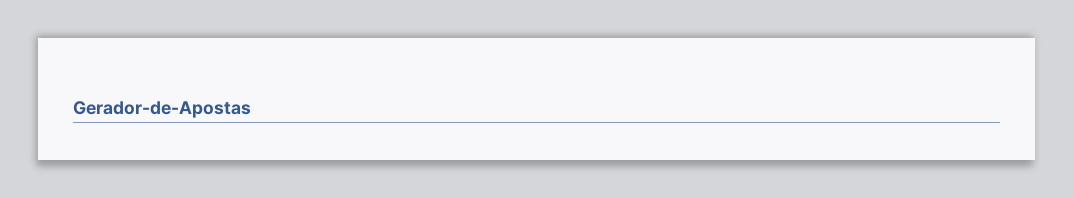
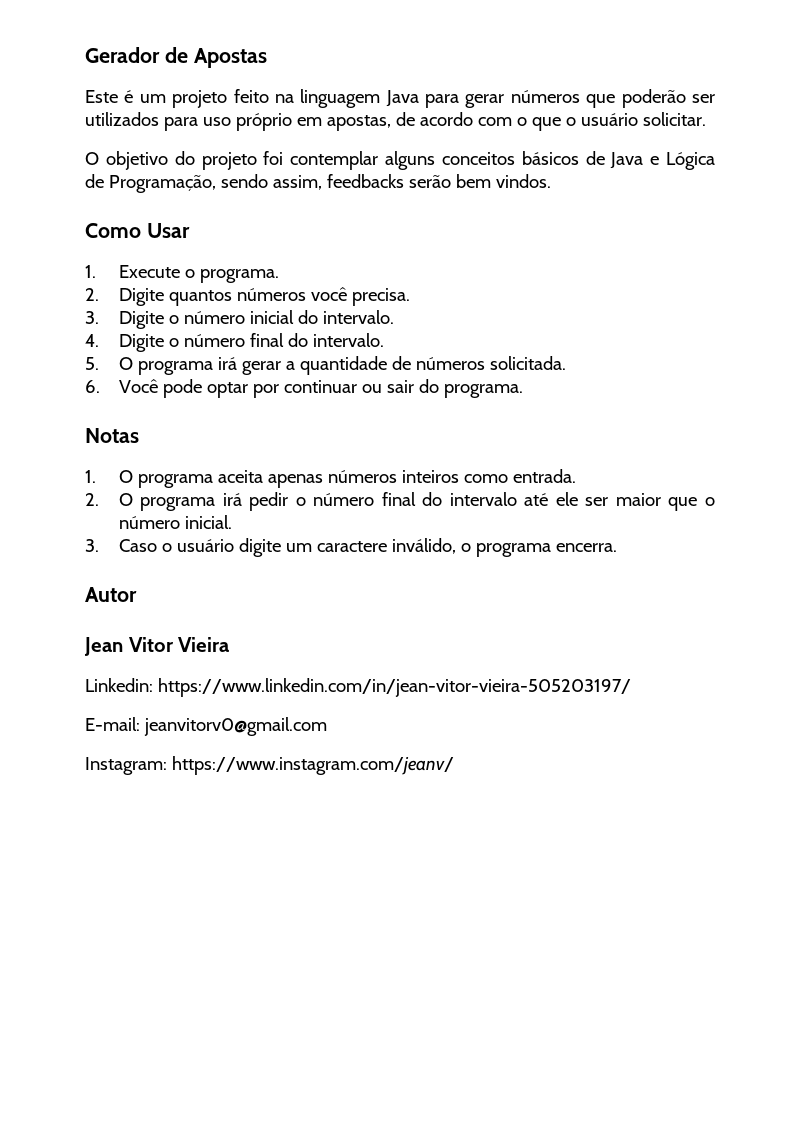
[73,101,251,118] Gerador-de-Apostas -> [85,47,267,68] [85,89,716,108] [85,112,706,131] [85,151,715,170] [85,174,551,193] [85,223,190,238] [85,265,279,283] [85,287,410,306] [85,310,394,329] [85,333,384,352] [85,356,566,375] [85,379,523,398] [85,428,139,443] [85,469,576,488] [85,492,715,511] [118,515,232,529] [85,538,617,557] [85,587,137,602] [84,637,230,656] [85,678,631,697] [85,717,327,736] [85,756,454,775] Gerador de Apostas // Este é um projeto feito na linguagem Java para gerar números que poderão ser utilizados para uso próprio em apostas, de acordo com o que o usuário solicitar. // O objetivo do projeto foi contemplar alguns conceitos básicos de Java e Lógica de Programação, sendo assim, feedbacks serão bem vindos. // Como Usar // 1. Execute o programa. // 2. Digite quantos números você precisa. // 3. Digite o número inicial do intervalo. // 4. Digite o número final do intervalo. // 5. O programa irá gerar a quantidade de números solicitada. // 6. Você pode optar por continuar ou sair do programa. // Notas // 1. O programa aceita apenas números inteiros como entrada. // 2. O programa irá pedir o número final do intervalo até ele ser maior que o número inicial. // 3. Caso o usuário digite um caractere inválido, o programa encerra. // Autor // Jean Vitor Vieira // Linkedin: https://www.linkedin.com/in/jean-vitor-vieira-505203197/ // E-mail: jeanvitorv0@gmail.com // Instagram: https://www.instagram.com/jeanv/

